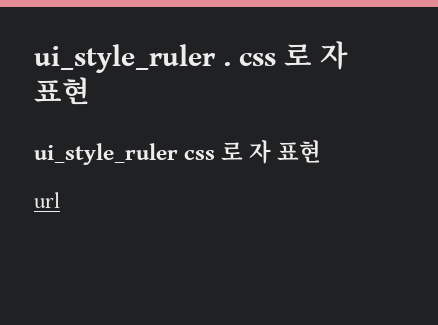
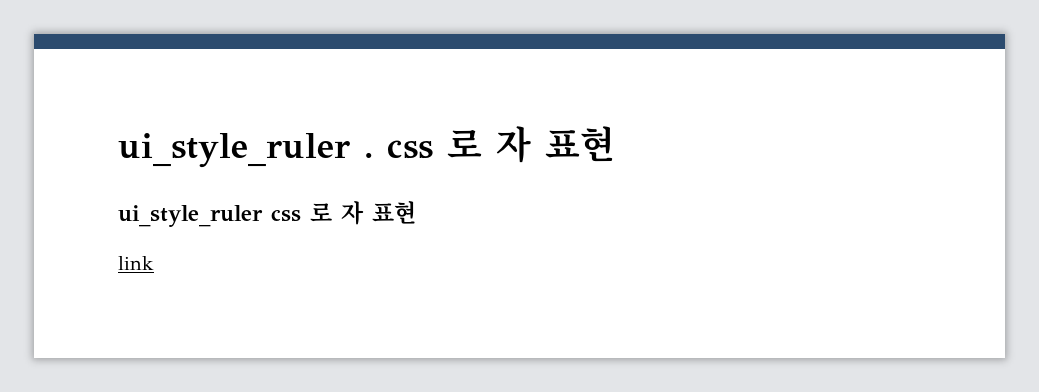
[34,192,60,208] url -> [118,256,154,270] link

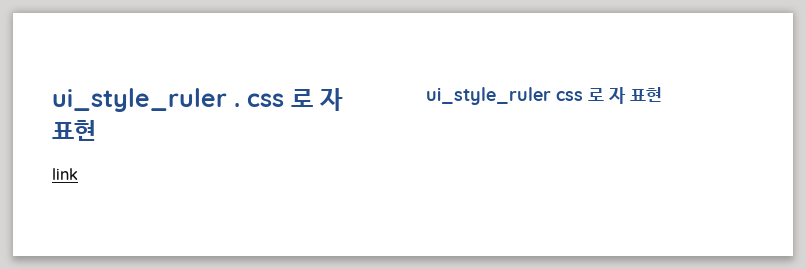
(615, 144) none -> [52,168,78,180] // link
[118,256,154,270] // link -> (662, 94) none

